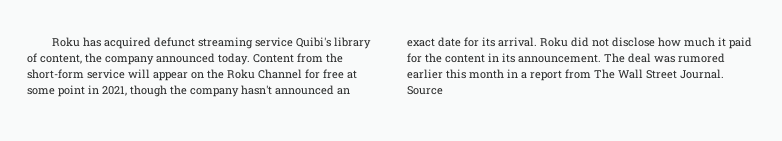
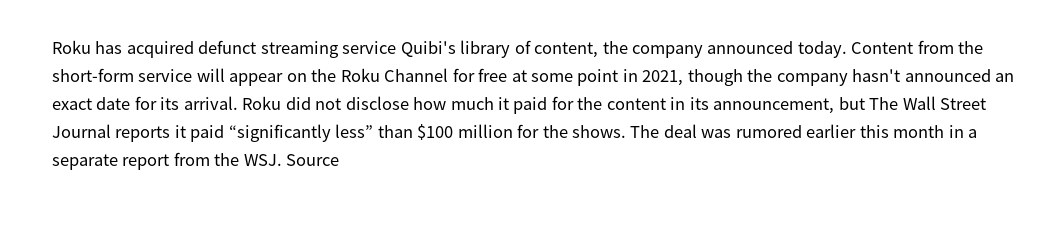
[518,54,601,63] announcement. -> [713,96,987,114] [52,124,627,142] announcement, but The Wall Street Journal reports it paid “significantly less” than $100 million for the shows.
(527, 75) none -> [52,154,118,170] separate
[594,69,724,79] The Wall Street Journal. -> [214,153,282,166] the WSJ.

